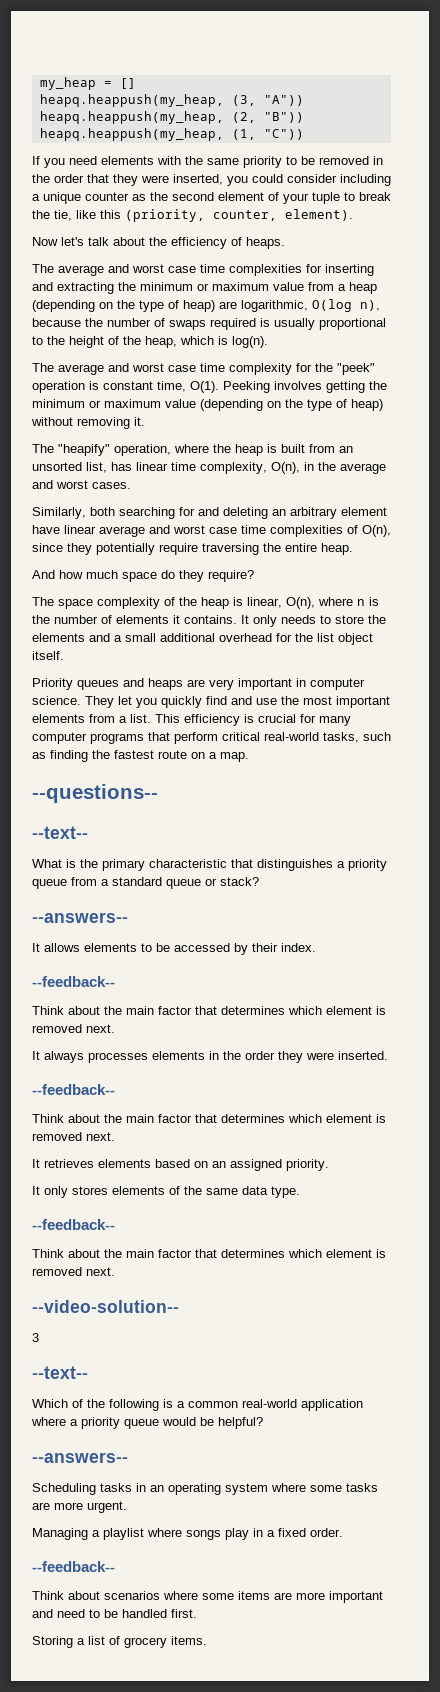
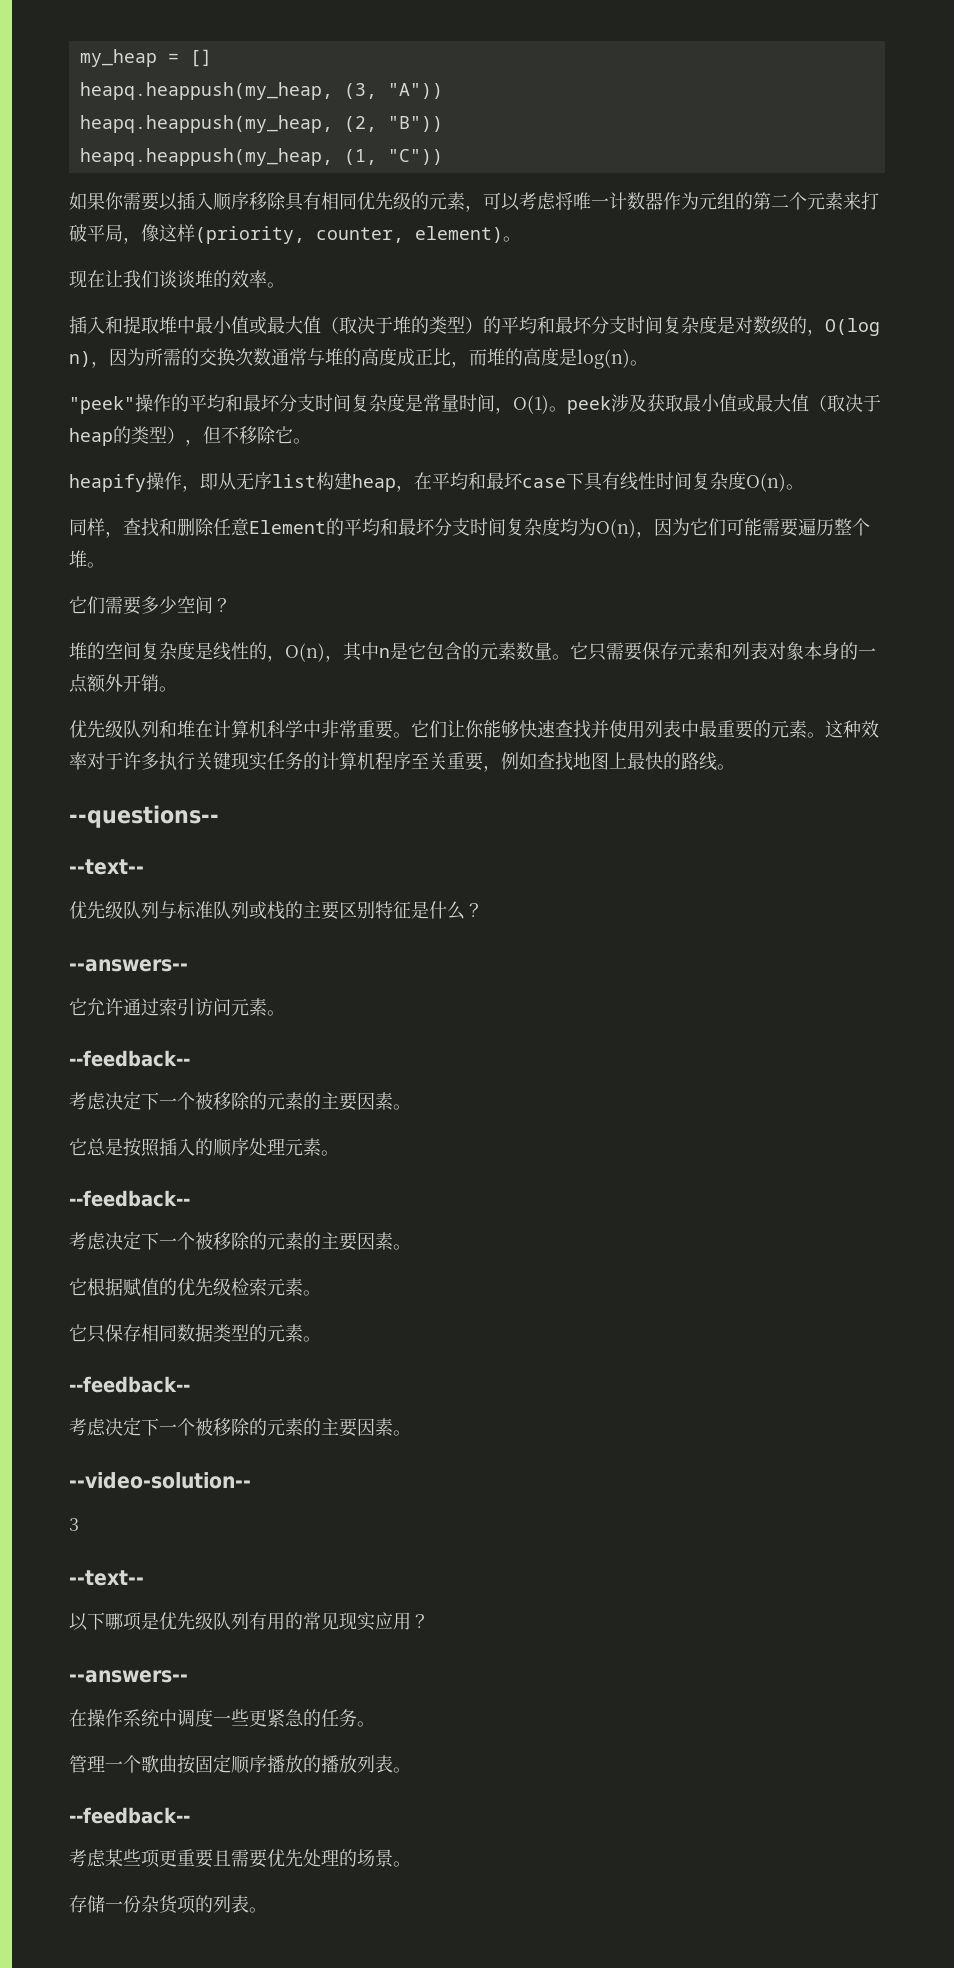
[32,156,383,168] [32,174,391,186] [32,192,391,204] [32,209,353,222] [32,237,285,249] [32,264,374,276] [32,282,377,294] [32,299,380,312] [32,318,386,330] [32,336,268,348] [32,363,375,375] [32,381,387,393] [32,399,383,411] [31,417,145,429] [32,444,353,456] [32,462,386,474] [32,480,131,489] [32,507,387,519] [32,525,391,537] [32,543,353,555] [32,570,254,582] [32,597,379,609] [32,615,386,627] [32,633,373,645] [32,651,64,660] [32,678,365,690] [32,696,390,708] [32,714,351,726] [32,732,391,744] [32,750,249,762] [32,784,158,803] [32,826,88,839] [32,859,387,871] [32,877,259,889] [32,912,128,923] [32,943,316,955] [32,976,115,987] [32,1006,386,1015] [32,1024,115,1033] [32,1051,388,1063] [32,1084,115,1095] [32,1114,386,1123] [32,1132,115,1141] [32,1159,329,1171] [32,1186,300,1198] [32,1219,115,1230] [32,1249,386,1258] [32,1267,115,1276] [32,1300,179,1313] [32,1333,39,1342] [32,1366,88,1379] [32,1399,363,1411] [31,1417,263,1429] [32,1452,128,1463] [32,1483,378,1495] [32,1501,127,1513] [32,1528,343,1540] [32,1561,115,1572] [32,1591,383,1603] [32,1609,197,1618] [32,1636,207,1648] If you need elements with the same priority to be removed in the order that they were inserted, you could consider including a unique counter as the second element of your tuple to break the tie, like this (priority, counter, element). // Now let's talk about the efficiency of heaps. // The average and worst case time complexities for inserting and extracting the minimum or maximum value from a heap (depending on the type of heap) are logarithmic, O(log n), because the number of swaps required is usually proportional to the height of the heap, which is log(n). // The average and worst case time complexity for the "peek" operation is constant time, O(1). Peeking involves getting the minimum or maximum value (depending on the type of heap) without removing it. // The "heapify" operation, where the heap is built from an unsorted list, has linear time complexity, O(n), in the average and worst cases. // Similarly, both searching for and deleting an arbitrary element have linear average and worst case time complexities of O(n), since they potentially require traversing the entire heap. // And how much space do they require? // The space complexity of the heap is linear, O(n), where n is the number of elements it contains. It only needs to store the elements and a small additional overhead for the list object itself. // Priority queues and heaps are very important in computer science. They let you quickly find and use the most important elements from a list. This efficiency is crucial for many computer programs that perform critical real-world tasks, such as finding the fastest route on a map. // --questions-- // --text-- // What is the primary characteristic that distinguishes a priority queue from a standard queue or stack? // --answers-- // It allows elements to be accessed by their index. // --feedback-- // Think about the main factor that determines which element is removed next. // It always processes elements in the order they were inserted. // --feedback-- // Think about the main factor that determines which element is removed next. // It retrieves elements based on an assigned priority. // It only stores elements of the same data type. // --feedback-- // Think about the main factor that determines which element is removed next. // --video-solution-- // 3 // --text-- // Which of the following is a common real-world application where a priority queue would be helpful? // --answers-- // Scheduling tasks in an operating system where some tasks are more urgent. // Managing a playlist where songs play in a fixed order. // --feedback-- // Think about scenarios where some items are more important and need to be handled first. // Storing a list of grocery items. -> [69,192,879,212] [69,224,521,244] [69,270,285,288] [69,316,880,336] [69,348,648,369] [69,394,881,414] [69,426,311,446] [69,472,804,492] [69,518,870,538] [69,550,105,568] [69,596,231,615] [69,642,876,662] [69,674,177,693] [69,720,879,739] [69,752,735,772] [69,805,219,828] [69,859,144,875] [69,901,483,920] [69,959,188,972] [69,998,285,1016] [69,1050,190,1067] [69,1091,411,1111] [69,1138,339,1157] [69,1190,190,1207] [69,1231,411,1251] [69,1278,321,1297] [69,1324,321,1343] [69,1376,190,1393] [69,1417,411,1437] [69,1472,251,1489] [69,1518,79,1531] [69,1570,144,1586] [69,1612,429,1631] [69,1670,188,1683] [69,1709,375,1727] [69,1754,411,1774] [69,1807,190,1824] [69,1849,411,1868] [69,1895,267,1914] 如果你需要以插入顺序移除具有相同优先级的元素，可以考虑将唯一计数器作为元组的第二个元素来打破平局，像这样(priority, counter, element)。 // 现在让我们谈谈堆的效率。 // 插入和提取堆中最小值或最大值（取决于堆的类型）的平均和最坏分支时间复杂度是对数级的，O(log n)，因为所需的交换次数通常与堆的高度成正比，而堆的高度是log(n)。 // "peek"操作的平均和最坏分支时间复杂度是常量时间，O(1)。peek涉及获取最小值或最大值（取决于heap的类型），但不移除它。 // heapify操作，即从无序list构建heap，在平均和最坏case下具有线性时间复杂度O(n)。 // 同样，查找和删除任意Element的平均和最坏分支时间复杂度均为O(n)，因为它们可能需要遍历整个堆。 // 它们需要多少空间？ // 堆的空间复杂度是线性的，O(n)，其中n是它包含的元素数量。它只需要保存元素和列表对象本身的一点额外开销。 // 优先级队列和堆在计算机科学中非常重要。它们让你能够快速查找并使用列表中最重要的元素。这种效率对于许多执行关键现实任务的计算机程序至关重要，例如查找地图上最快的路线。 // --questions-- // --text-- // 优先级队列与标准队列或栈的主要区别特征是什么？ // --answers-- // 它允许通过索引访问元素。 // --feedback-- // 考虑决定下一个被移除的元素的主要因素。 // 它总是按照插入的顺序处理元素。 // --feedback-- // 考虑决定下一个被移除的元素的主要因素。 // 它根据赋值的优先级检索元素。 // 它只保存相同数据类型的元素。 // --feedback-- // 考虑决定下一个被移除的元素的主要因素。 // --video-solution-- // 3 // --text-- // 以下哪项是优先级队列有用的常见现实应用？ // --answers-- // 在操作系统中调度一些更紧急的任务。 // 管理一个歌曲按固定顺序播放的播放列表。 // --feedback-- // 考虑某些项更重要且需要优先处理的场景。 // 存储一份杂货项的列表。

